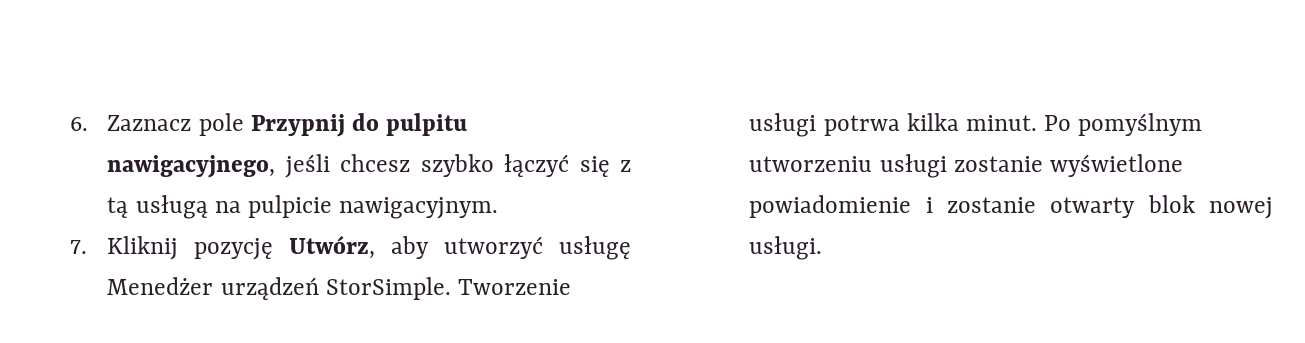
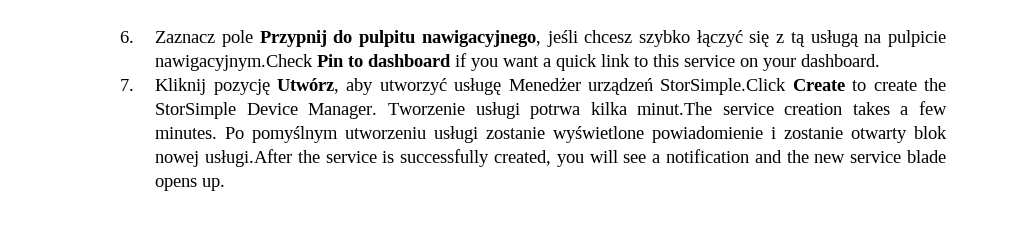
[339,197,499,219] nawigacyjnym. -> [155,53,881,71] nawigacyjnym.Check Pin to dashboard if you want a quick link to this service on your dashboard.
[325,277,571,300] [749,113,1037,137] StorSimple. Tworzenie usługi potrwa kilka minut. -> [660,78,947,95] [155,101,947,119] [155,127,218,139] StorSimple.Click Create to create the StorSimple Device Manager. Tworzenie usługi potrwa kilka minut.The service creation takes a few minutes.
[749,236,823,260] usługi. -> [205,149,947,167] [155,178,226,191] usługi.After the service is successfully created, you will see a notification and the new service blade opens up.

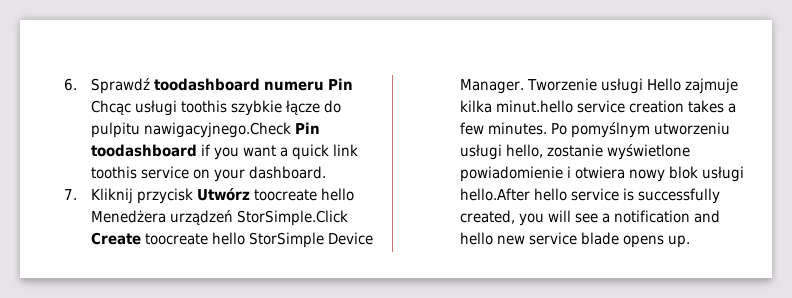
[155,30,946,47] [155,54,452,71] Zaznacz pole Przypnij do pulpitu nawigacyjnego, jeśli chcesz szybko łączyć się z tą usługą na pulpicie nawigacyjnym.Check Pin to dashboard -> [90,78,353,94] [90,100,341,116] [90,122,320,138] [90,144,197,157] Sprawdź toodashboard numeru Pin Chcąc usługi toothis szybkie łącze do pulpitu nawigacyjnego.Check Pin toodashboard
[634,54,680,67] to this -> [90,166,137,179] toothis
[213,77,947,95] pozycję Utwórz, aby utworzyć usługę Menedżer urządzeń StorSimple.Click Create to create the -> [136,188,354,204] [90,210,348,226] [90,232,245,245] przycisk Utwórz toocreate hello Menedżera urządzeń StorSimple.Click Create toocreate hello
[530,102,713,119] potrwa kilka minut.The -> [646,78,738,94] [459,100,573,113] Hello zajmuje kilka minut.hello
(479, 134) none -> [505,144,543,158] hello,
[784,126,947,143] [155,149,320,167] zostanie otwarty blok nowej usługi.After the -> [574,166,744,182] [459,188,567,201] otwiera nowy blok usługi hello.After hello
[786,150,809,163] the -> [459,232,493,245] hello

